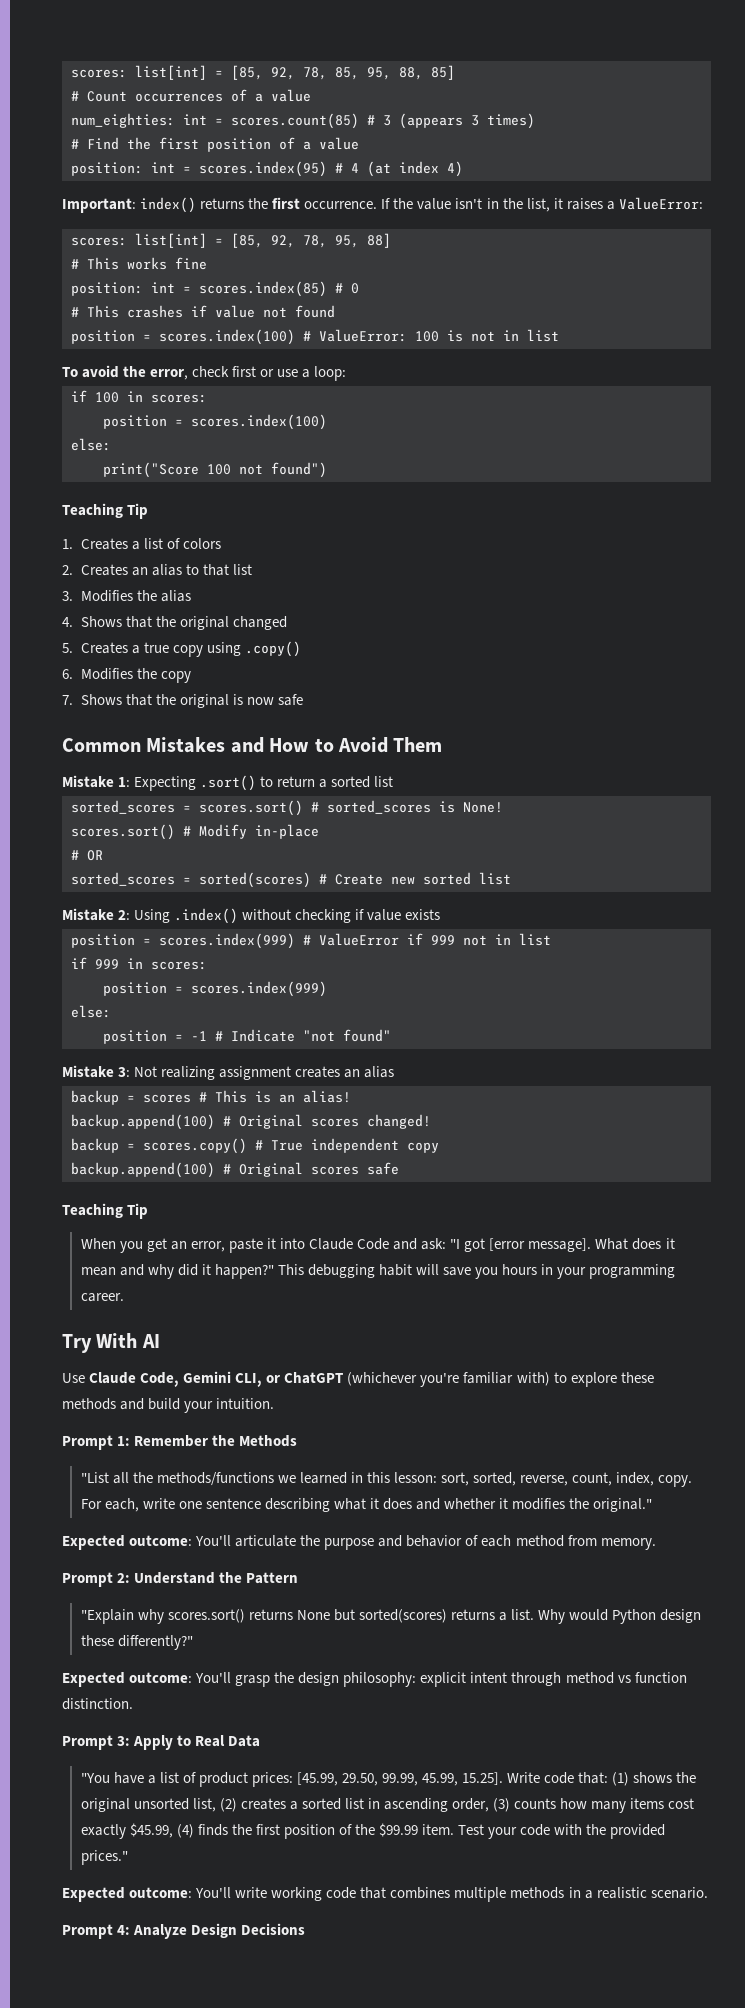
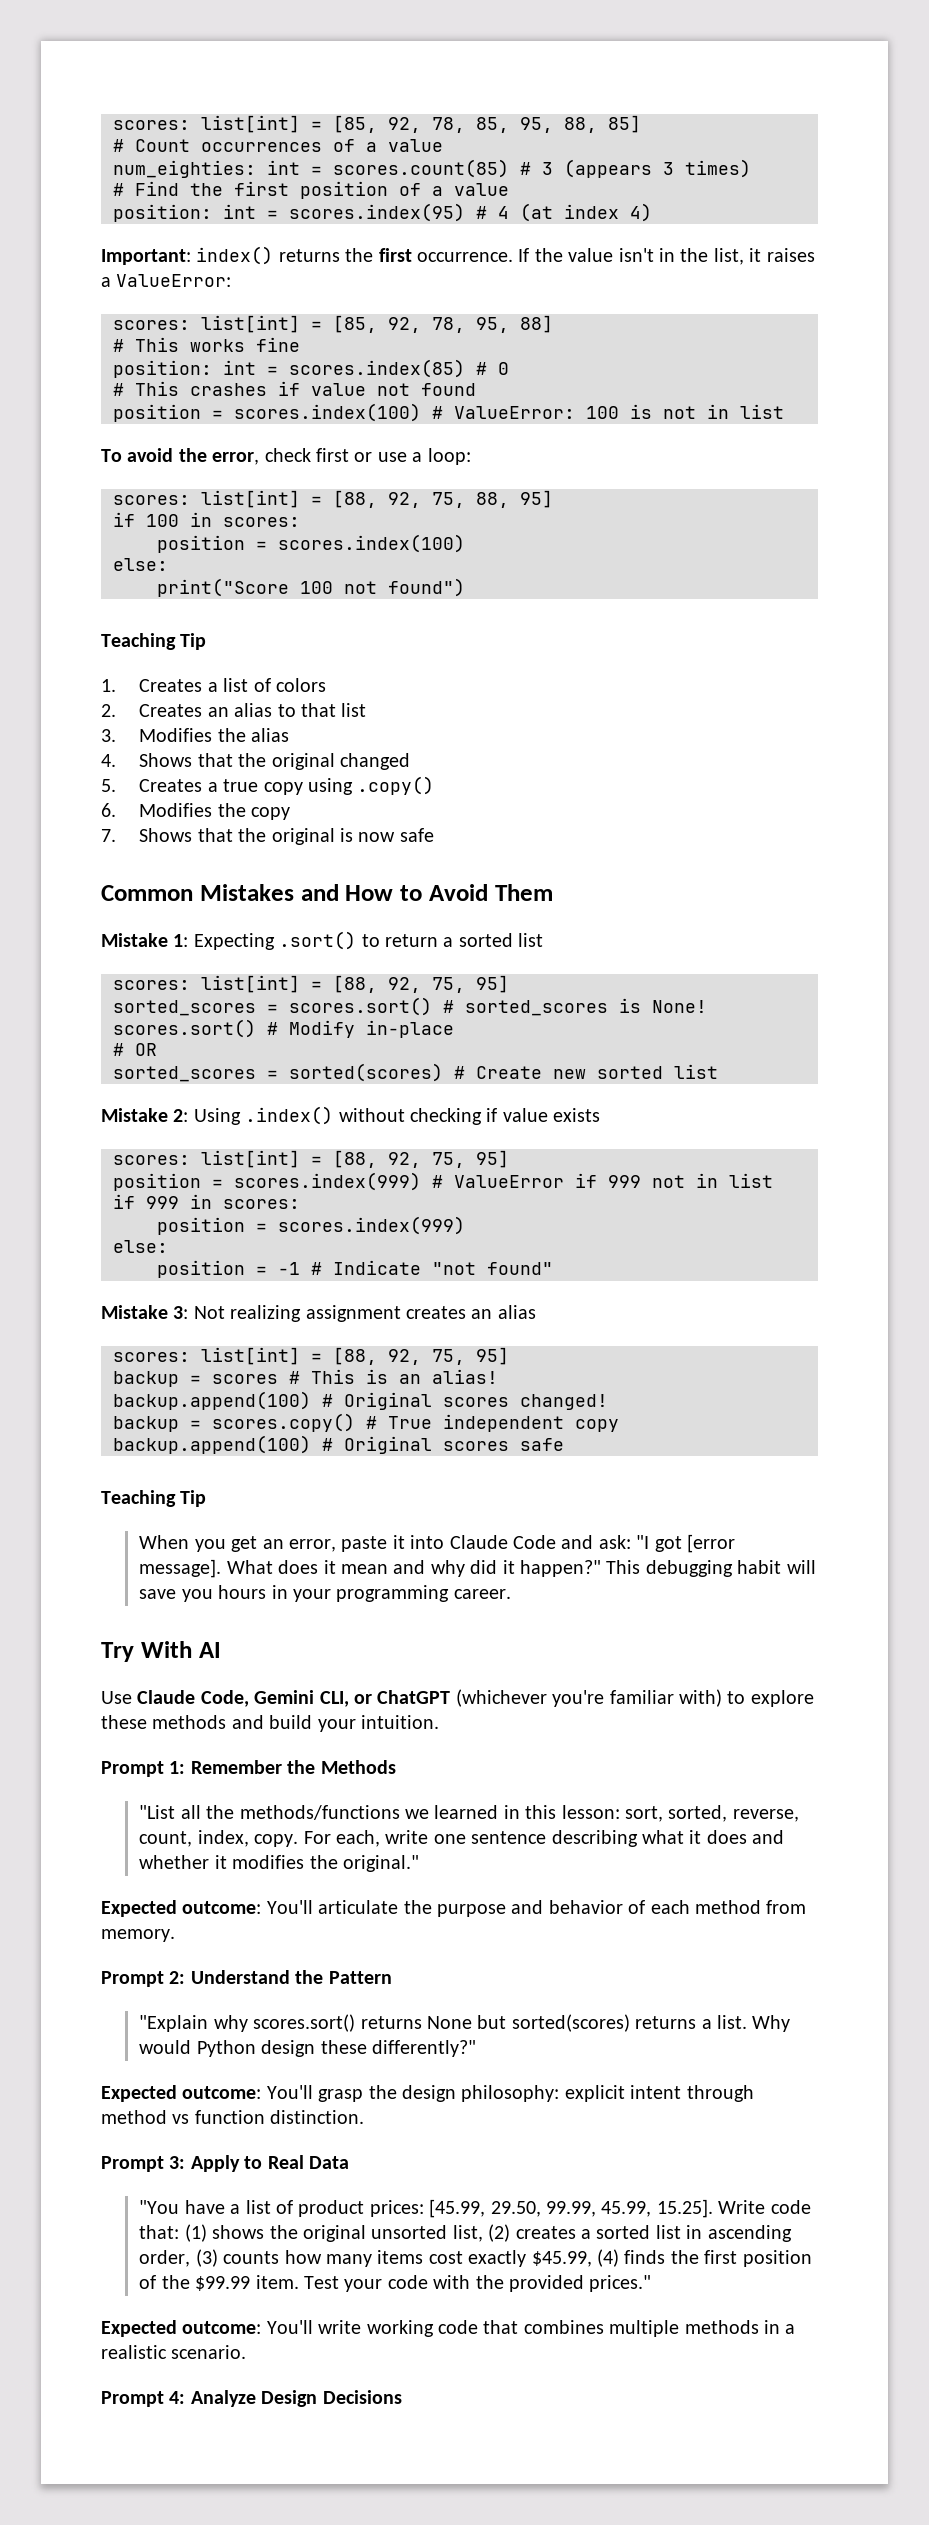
(347, 373) none -> [113,490,553,508] // scores: list[int] = [88, 92, 75, 88, 95]
(394, 781) none -> [113,975,509,993] // scores: list[int] = [88, 92, 75, 95]
(441, 914) none -> [113,1150,509,1168] // scores: list[int] = [88, 92, 75, 95]
(395, 1072) none -> [113,1347,509,1365] // scores: list[int] = [88, 92, 75, 95]

